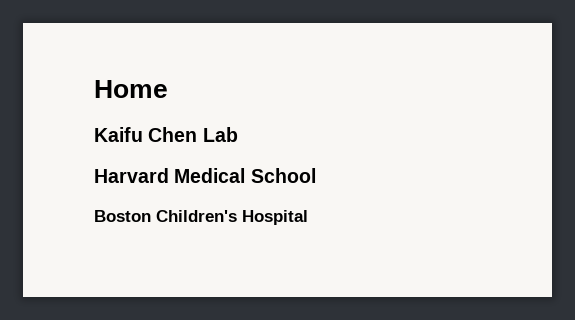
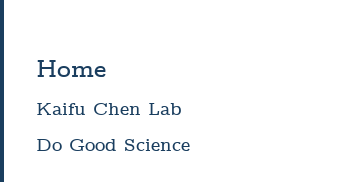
[94,168,316,183] [94,210,308,225] Harvard Medical School // Boston Children's Hospital -> [36,139,190,151] Do Good Science

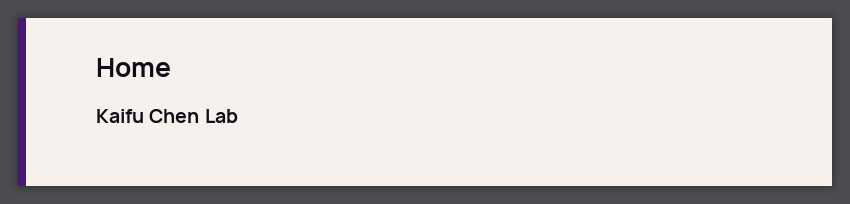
[36,139,190,151] // Do Good Science -> (238, 116) none

